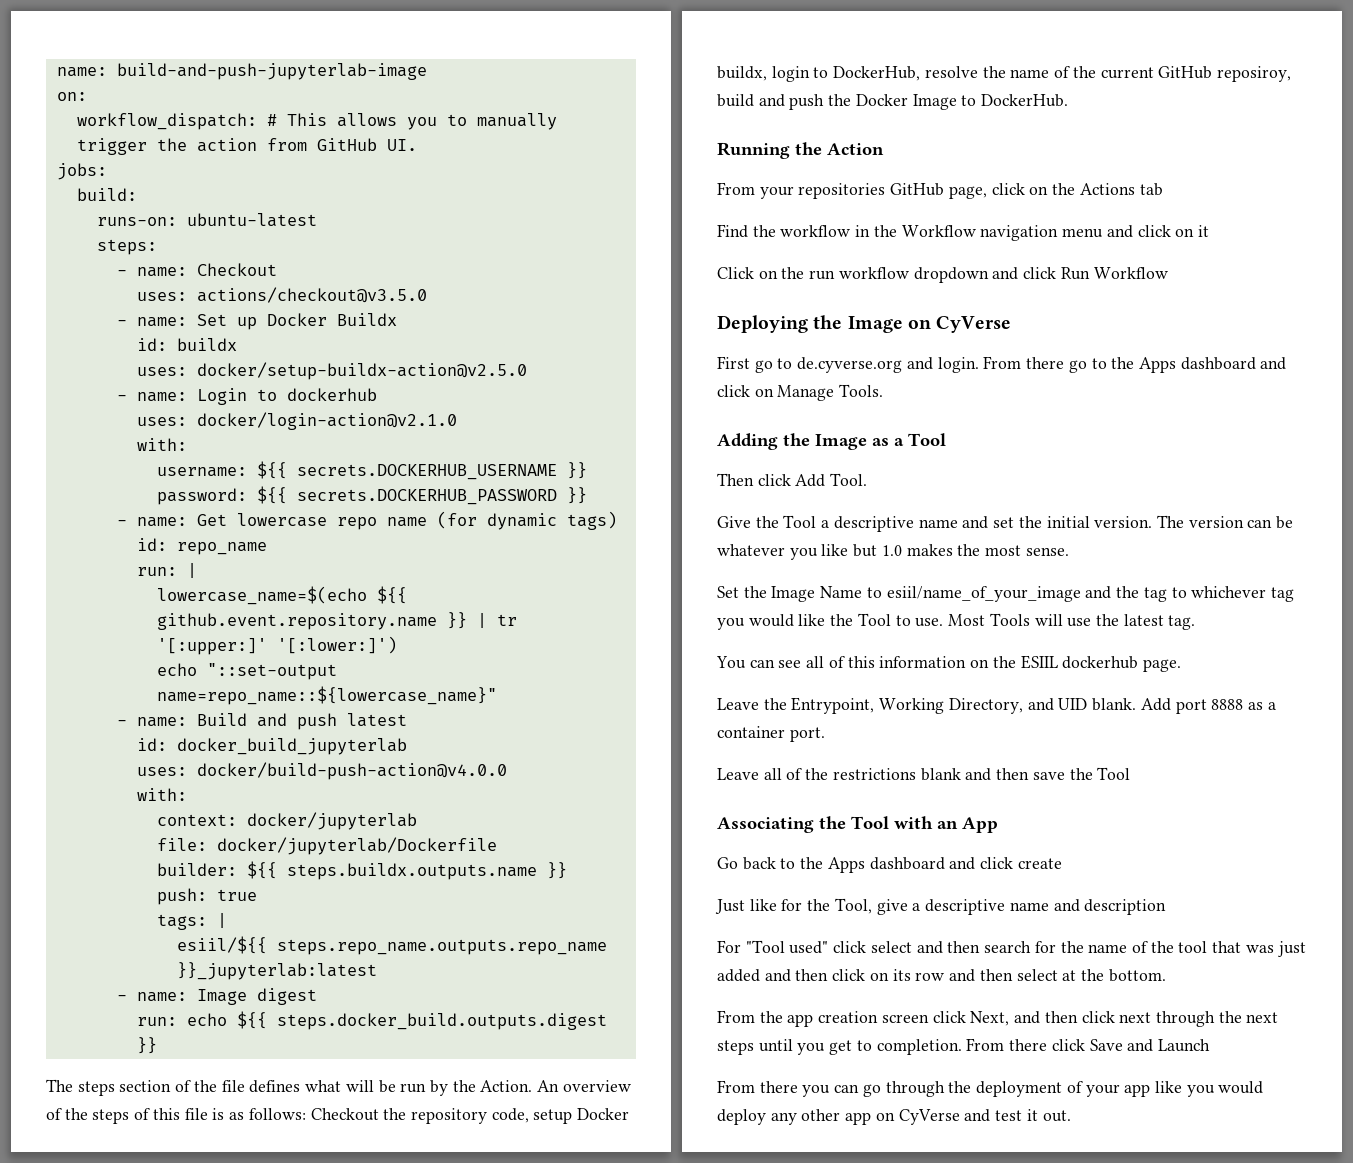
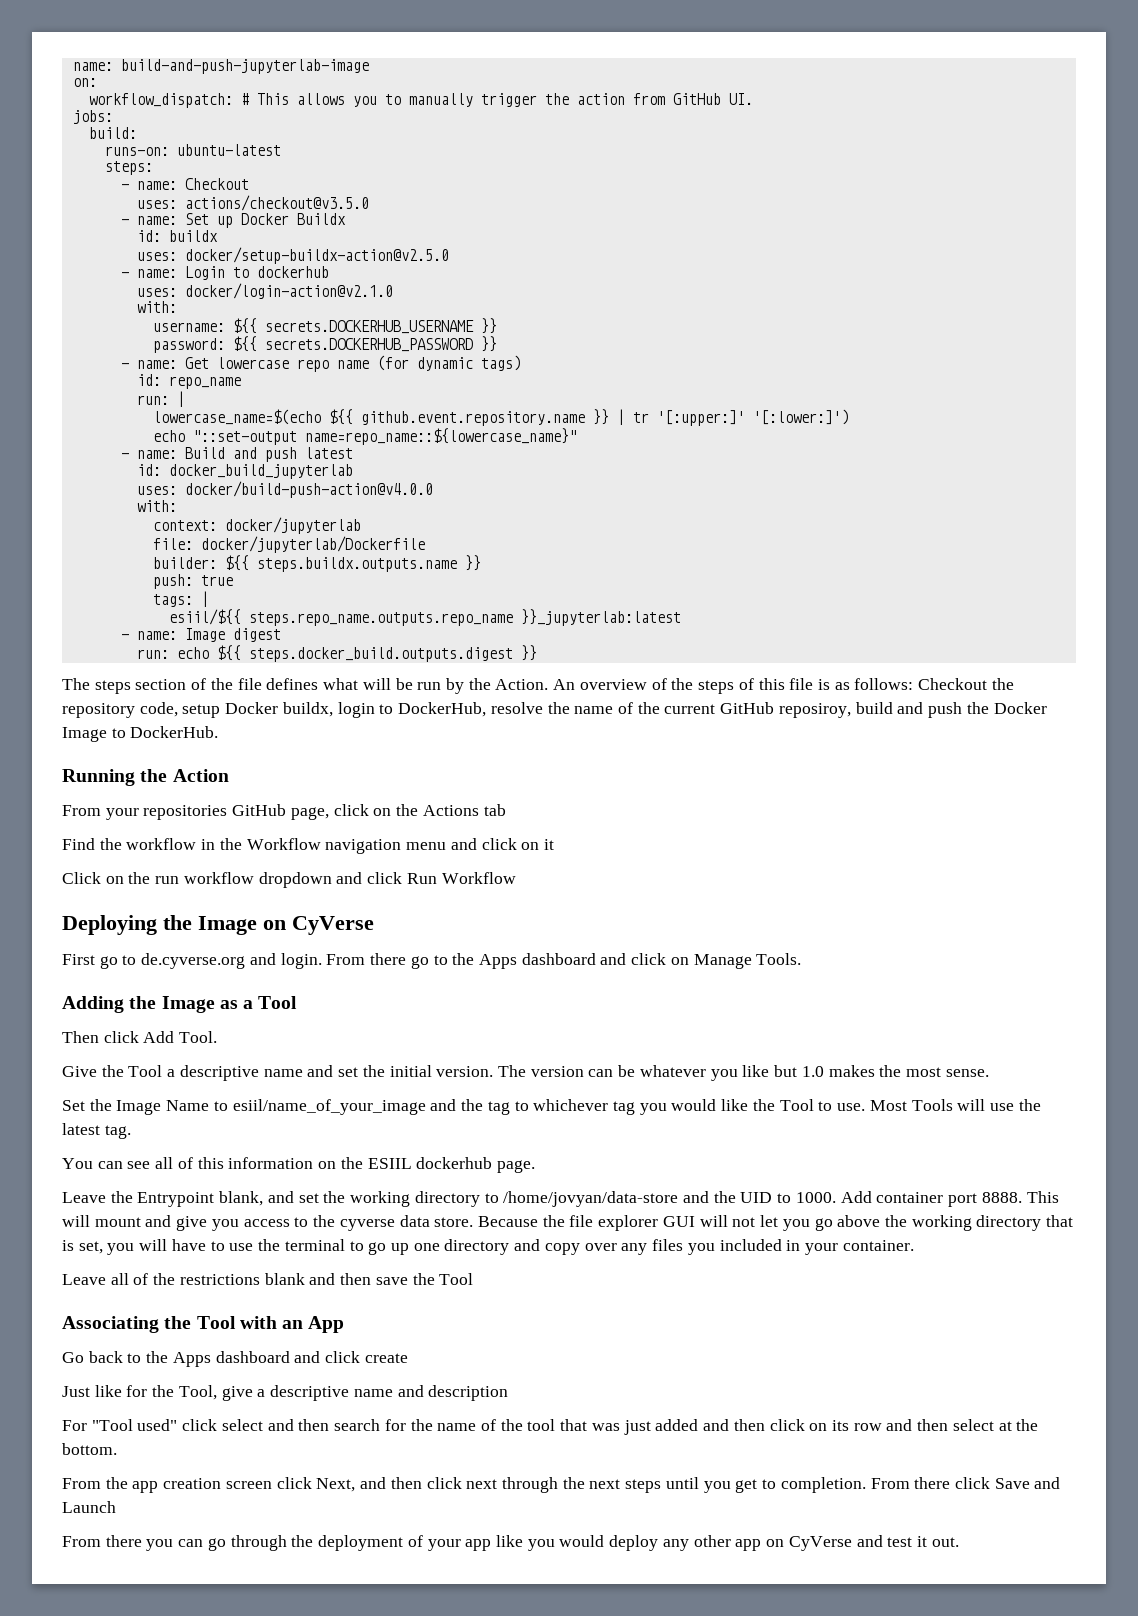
[791,697,1276,714] [717,726,825,742] Entrypoint, Working Directory, and UID blank. Add port 8888 as a container port. -> [137,1191,1059,1207] [62,1215,1074,1231] [62,1239,914,1255] Entrypoint blank, and set the working directory to /home/jovyan/data-store and the UID to 1000. Add container port 8888. This will mount and give you access to the cyverse data store. Because the file explorer GUI will not let you go above the working directory that is set, you will have to use the terminal to go up one directory and copy over any files you included in your container.

